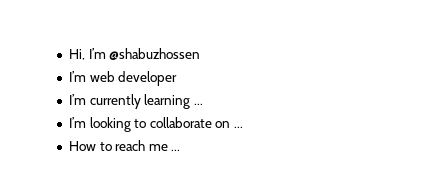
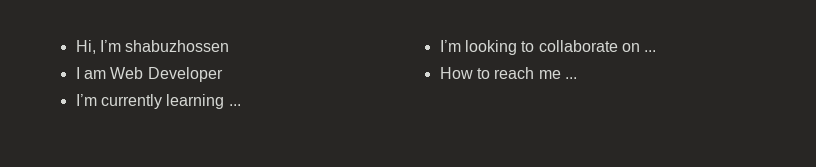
[109,48,201,60] [68,71,178,86] @shabuzhossen // I’m web developer -> [125,40,230,52] [75,67,223,82] shabuzhossen // I am Web Developer

